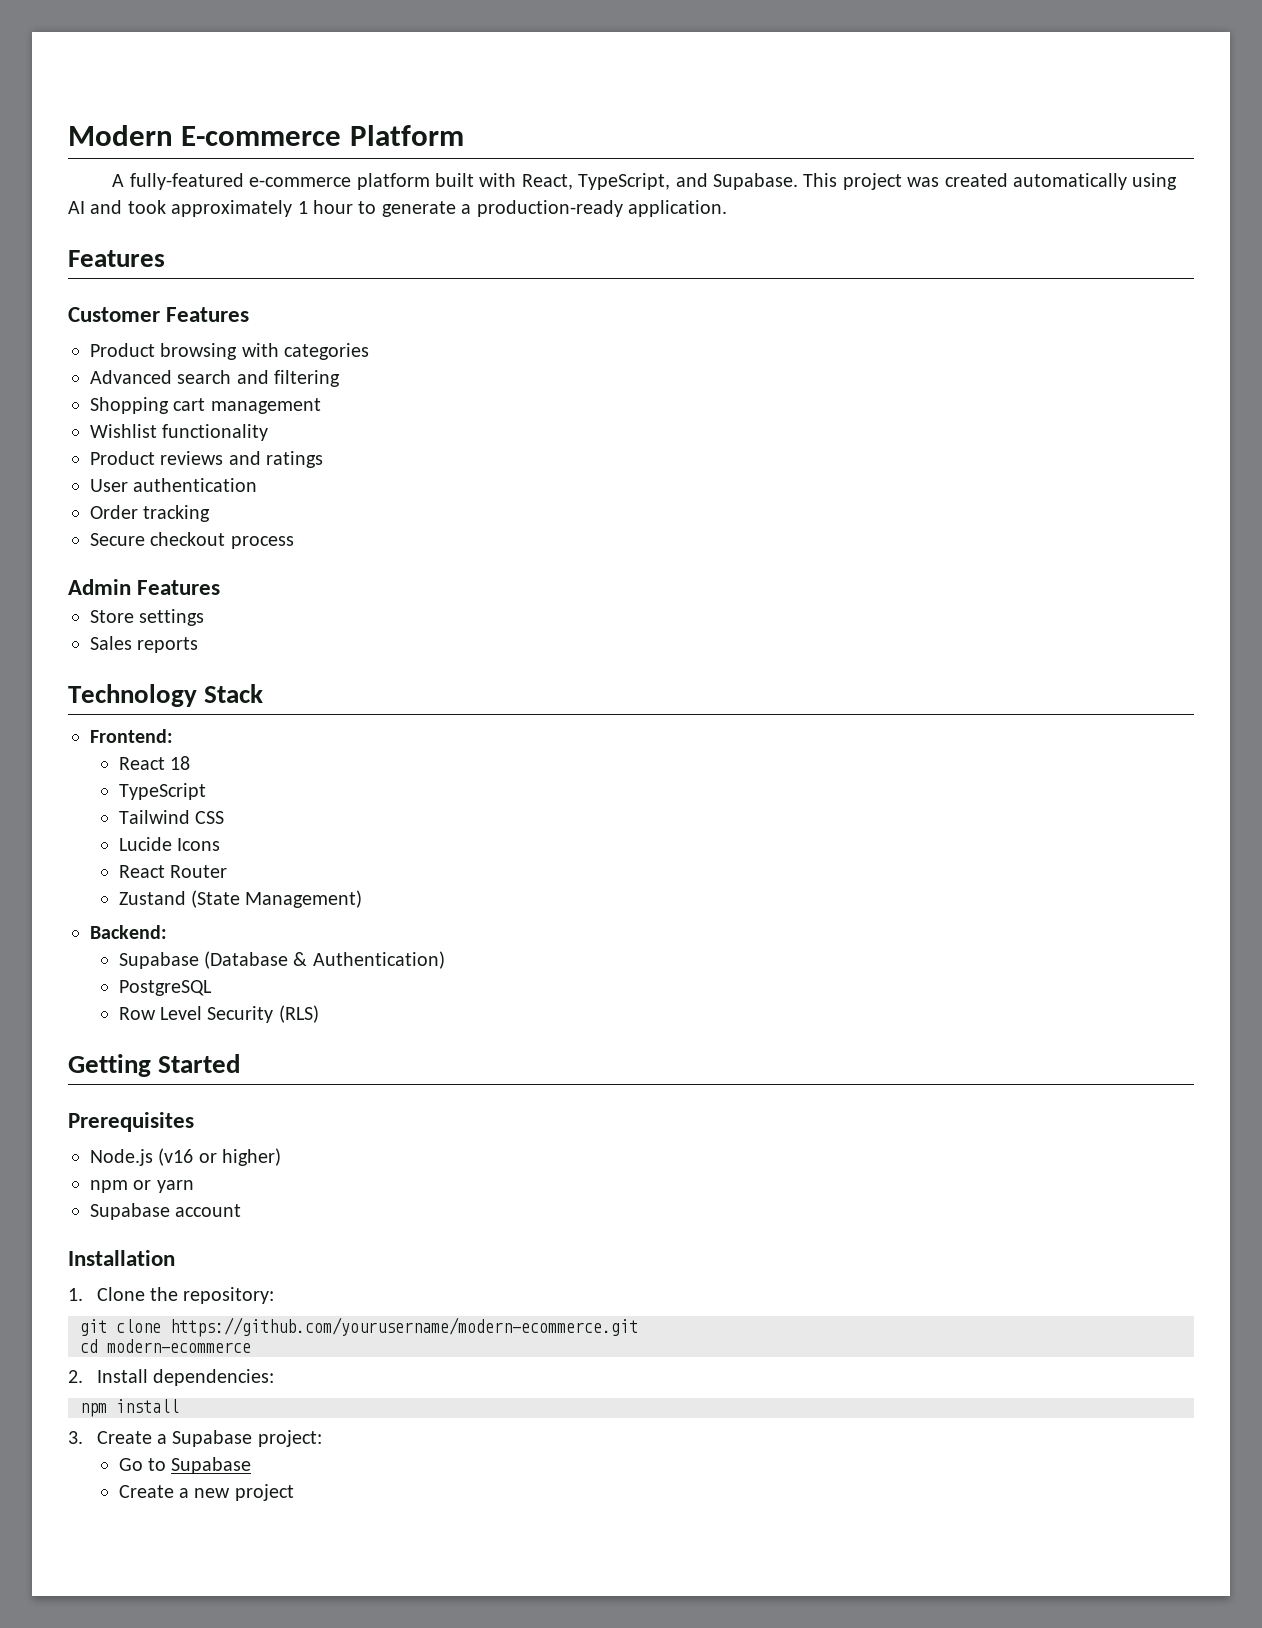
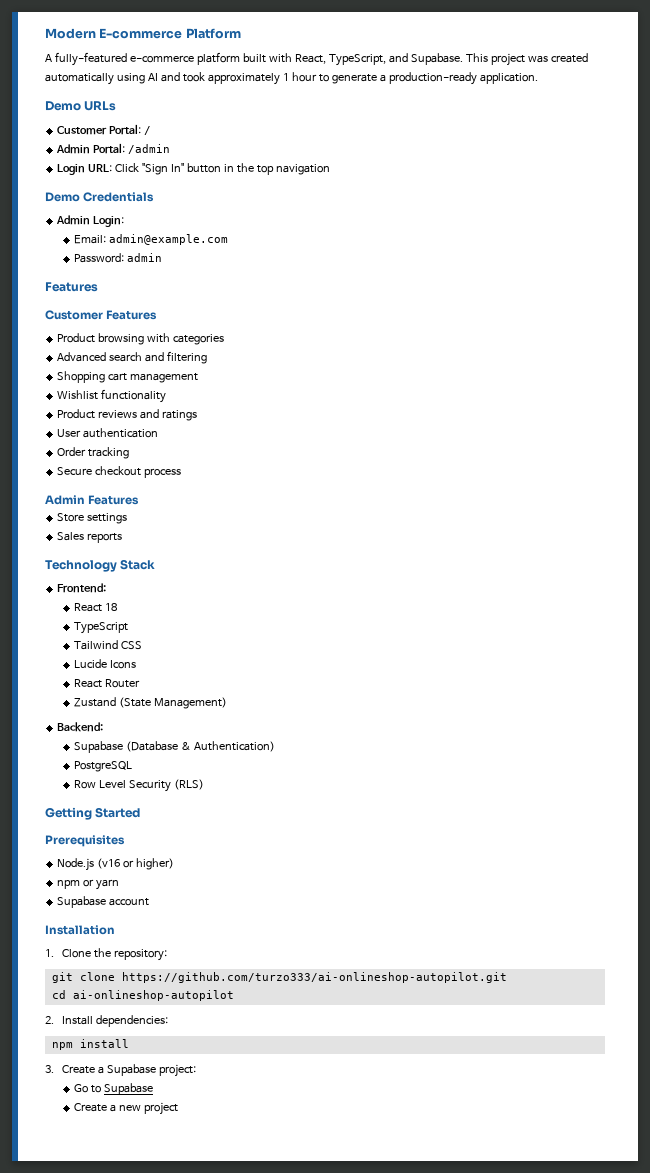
(727, 208) none -> [45,101,117,111] [57,124,152,135] [56,143,171,154] [57,163,330,175] [45,192,155,202] [56,215,125,227] [74,234,229,245] [74,253,163,263] // Demo URLs // Customer Portal: / // Admin Portal: /admin // Login URL: Click "Sign In" button in the top navigation // Demo Credentials // Admin Login: // Email: admin@example.com // Password: admin
[170,1317,638,1337] https://github.com/yourusername/modern-ecommerce.git -> [121,972,507,983] https://github.com/turzo333/ai-onlineshop-autopilot.git
[107,1339,251,1353] modern-ecommerce -> [72,990,234,1001] ai-onlineshop-autopilot

